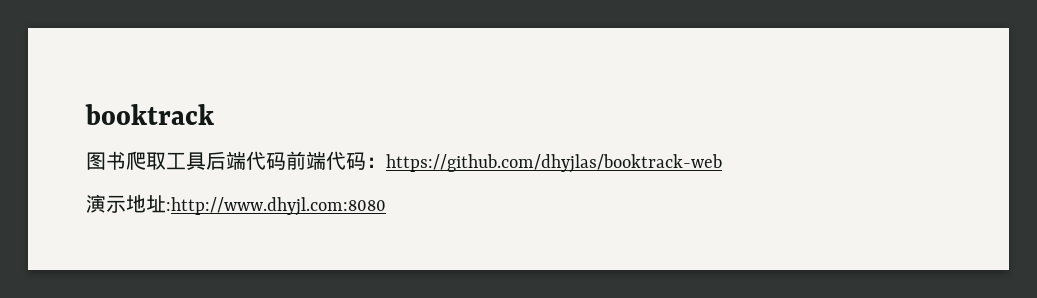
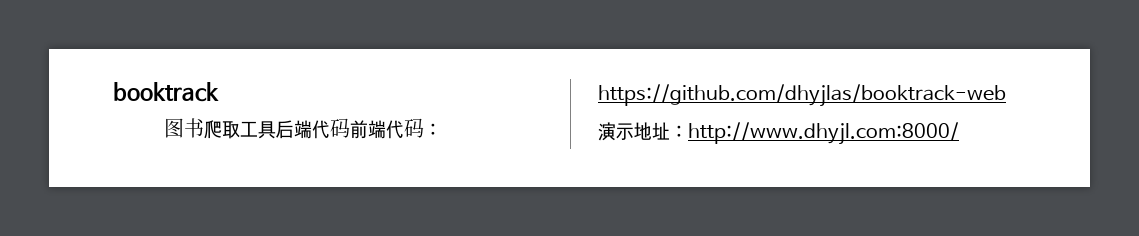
[166,197,386,216] :http://www.dhyjl.com:8080 -> [670,122,959,145] ：http://www.dhyjl.com:8000/

